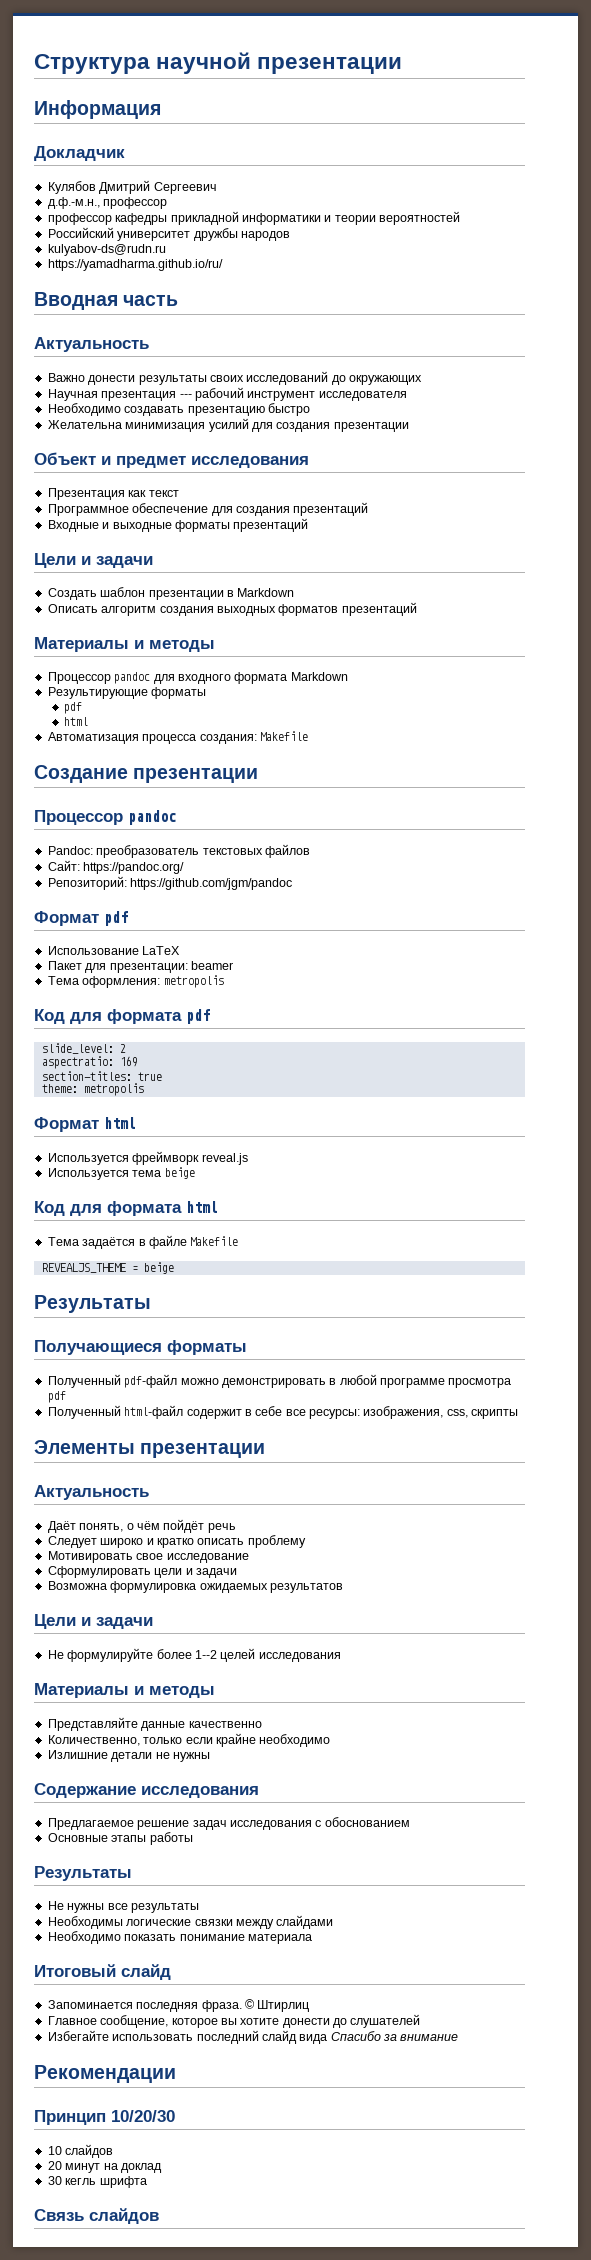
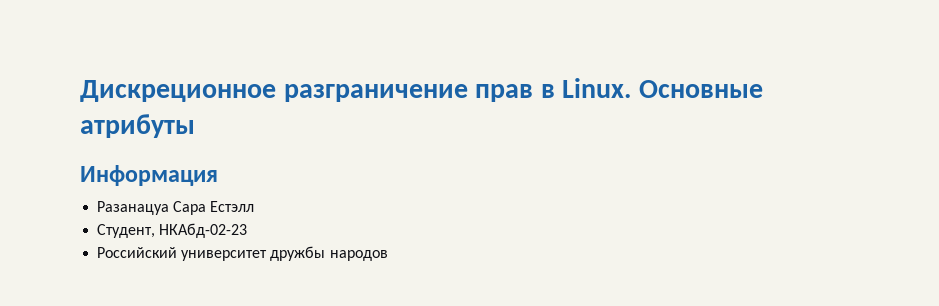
[34,52,403,74] [34,100,161,119] [34,146,125,161] [47,180,217,194] [47,197,168,209] [47,211,460,225] [47,227,290,241] [47,244,166,256] [47,259,223,271] [34,292,179,310] [34,337,149,352] [47,371,422,385] [47,387,407,401] [47,403,310,416] [47,418,409,432] [34,452,309,468] [47,488,179,500] [47,502,369,516] [47,518,309,532] [34,553,153,568] [47,587,295,600] [47,602,417,616] [34,637,215,652] [47,672,348,684] [47,687,207,699] [64,702,83,714] [64,717,89,726] [47,731,308,744] [34,765,259,783] [34,810,176,825] [47,844,310,858] [47,860,185,874] [47,876,293,890] [34,911,128,926] [47,946,181,955] [47,961,233,973] [47,975,224,988] [34,1009,210,1024] [41,1043,126,1054] [41,1056,138,1069] [41,1071,162,1081] [41,1083,144,1096] [34,1117,136,1132] [47,1151,248,1165] [47,1167,195,1180] [34,1201,218,1216] [47,1235,239,1249] [41,1262,174,1274] [34,1295,151,1313] [34,1340,247,1355] [47,1374,512,1388] [47,1391,66,1403] [47,1405,519,1419] [34,1440,266,1458] [34,1485,149,1500] [47,1519,236,1533] [47,1535,306,1548] [47,1551,249,1563] [47,1566,237,1578] [47,1581,343,1593] [34,1614,153,1629] [47,1648,341,1662] [34,1683,215,1698] [47,1717,262,1731] [47,1733,331,1747] [47,1750,210,1762] [34,1783,259,1798] [47,1817,410,1830] [47,1832,193,1845] [34,1866,132,1881] [47,1901,199,1913] [47,1915,334,1929] [47,1931,312,1944] [34,1964,171,1980] [47,1999,310,2012] [47,2014,421,2028] [47,2030,459,2044] [34,2065,176,2083] [34,2110,175,2125] [47,2144,114,2158] [47,2161,162,2173] [47,2176,147,2188] [34,2208,159,2224] Структура научной презентации // Информация // Докладчик // Кулябов Дмитрий Сергеевич // д.ф.-м.н., профессор // профессор кафедры прикладной информатики и теории вероятностей // Российский университет дружбы народов // kulyabov-ds@rudn.ru // https://yamadharma.github.io/ru/ // Вводная часть // Актуальность // Важно донести результаты своих исследований до окружающих // Научная презентация --- рабочий инструмент исследователя // Необходимо создавать презентацию быстро // Желательна минимизация усилий для создания презентации // Объект и предмет исследования // Презентация как текст // Программное обеспечение для создания презентаций // Входные и выходные форматы презентаций // Цели и задачи // Создать шаблон презентации в Markdown // Описать алгоритм создания выходных форматов презентаций // Материалы и методы // Процессор pandoc для входного формата Markdown // Результирующие форматы // pdf // html // Автоматизация процесса создания: Makefile // Создание презентации // Процессор pandoc // Pandoc: преобразователь текстовых файлов // Сайт: https://pandoc.org/ // Репозиторий: https://github.com/jgm/pandoc // Формат pdf // Использование LaTeX // Пакет для презентации: beamer // Тема оформления: metropolis // Код для формата pdf // slide_level: 2 // aspectratio: 169 // section-titles: true // theme: metropolis // Формат html // Используется фреймворк reveal.js // Используется тема beige // Код для формата html // Тема задаётся в файле Makefile // REVEALJS_THEME = beige // Результаты // Получающиеся форматы // Полученный pdf-файл можно демонстрировать в любой программе просмотра pdf // Полученный html-файл содержит в себе все ресурсы: изображения, css, скрипты // Элементы презентации // Актуальность // Даёт понять, о чём пойдёт речь // Следует широко и кратко описать проблему // Мотивировать свое исследование // Сформулировать цели и задачи // Возможна формулировка ожидаемых результатов // Цели и задачи // Не формулируйте более 1--2 целей исследования // Материалы и методы // Представляйте данные качественно // Количественно, только если крайне необходимо // Излишние детали не нужны // Содержание исследования // Предлагаемое решение задач исследования с обоснованием // Основные этапы работы // Результаты // Не нужны все результаты // Необходимы логические связки между слайдами // Необходимо показать понимание материала // Итоговый слайд // Запоминается последняя фраза. © Штирлиц // Главное сообщение, которое вы хотите донести до слушателей // Избегайте использовать последний слайд вида Спасибо за внимание // Рекомендации // Принцип 10/20/30 // 10 слайдов // 20 минут на доклад // 30 кегль шрифта // Связь слайдов -> [80,78,763,102] [80,114,195,138] [80,165,218,186] [97,201,255,215] [97,223,248,238] [97,246,388,261] Дискреционное разграничение прав в Linux. Основные атрибуты // Информация // Разанацуа Сара Естэлл // Студент, НКАбд-02-23 // Российский университет дружбы народов

